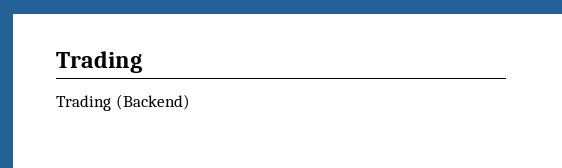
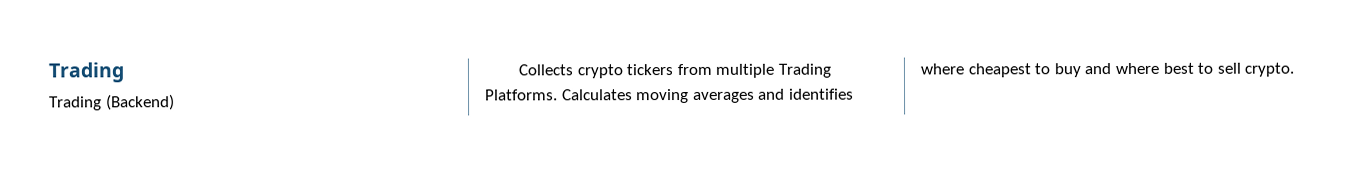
(190, 102) none -> [518,63,832,79] [485,88,854,104] [920,62,1295,78] // Collects crypto tickers from multiple Trading Platforms. Calculates moving averages and identifies where cheapest to buy and where best to sell crypto.

